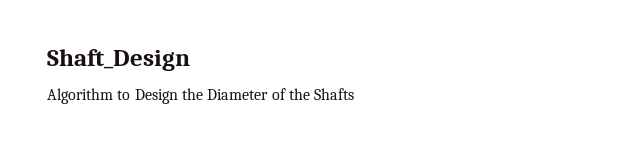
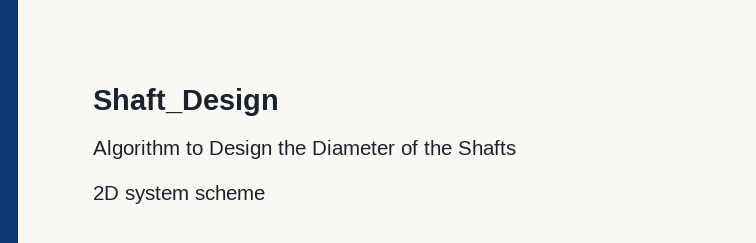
(355, 94) none -> [93,185,265,204] // 2D system scheme

